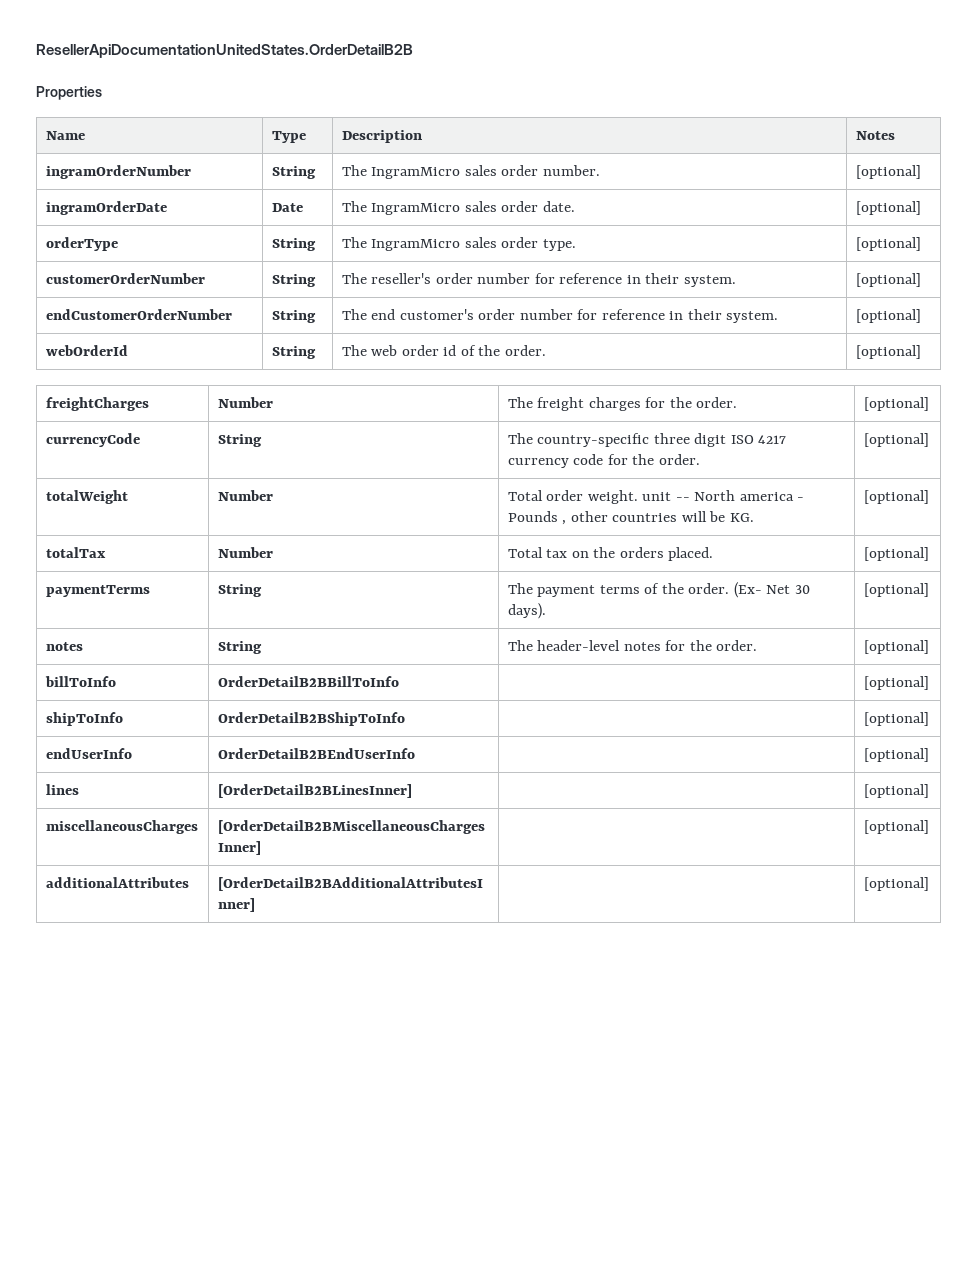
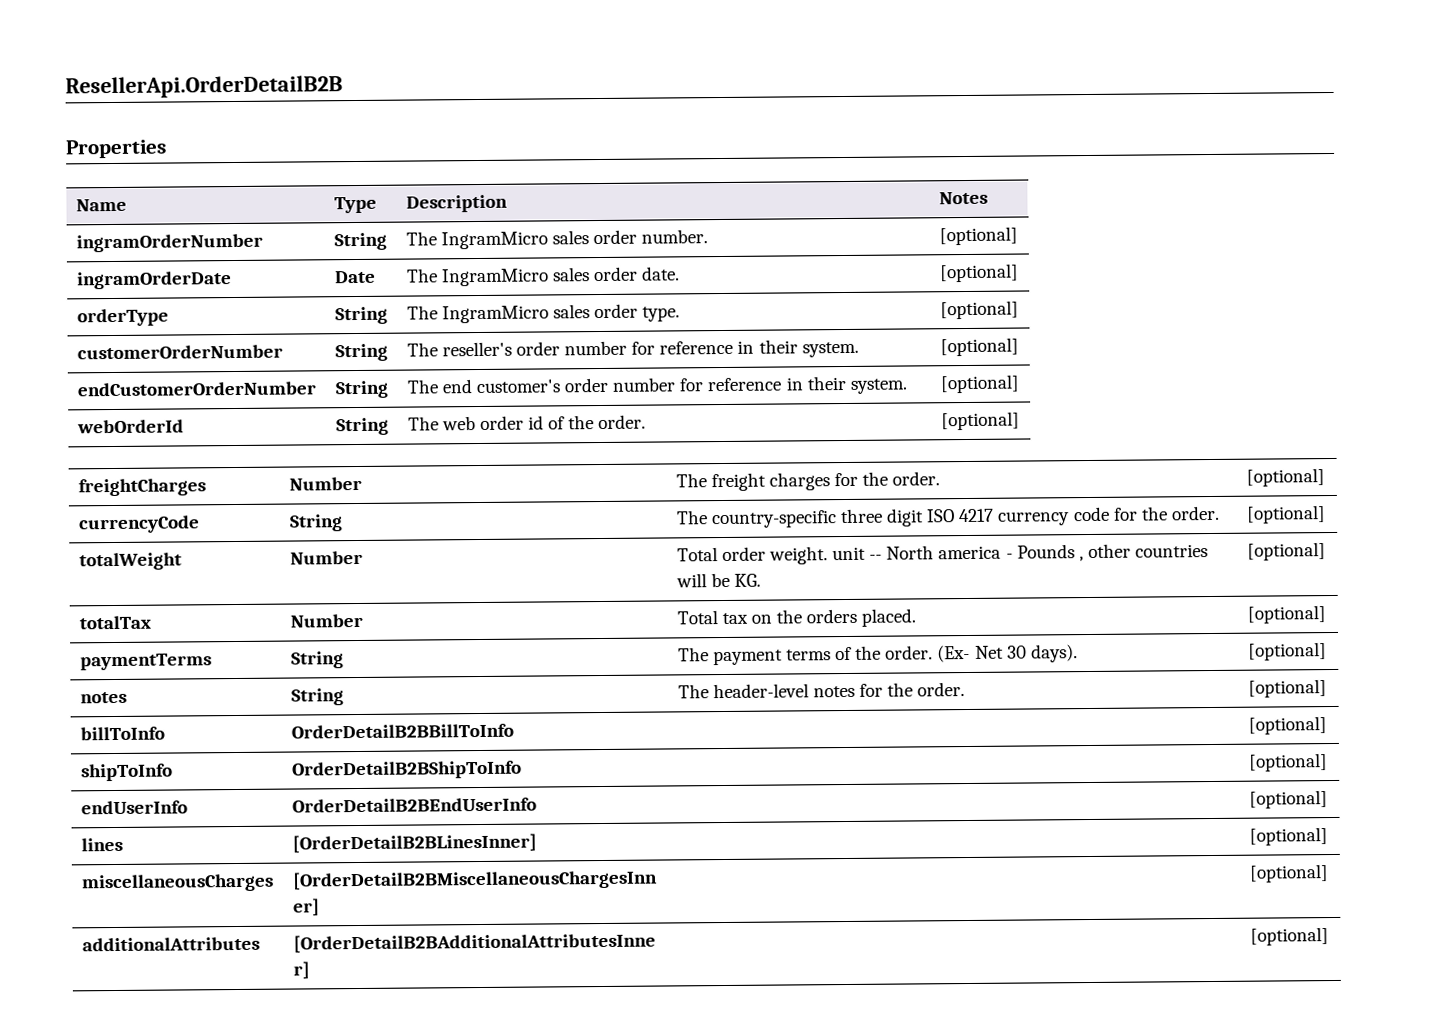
[36,44,413,58] ResellerApiDocumentationUnitedStates.OrderDetailB2B -> [65,75,343,99] ResellerApi.OrderDetailB2B

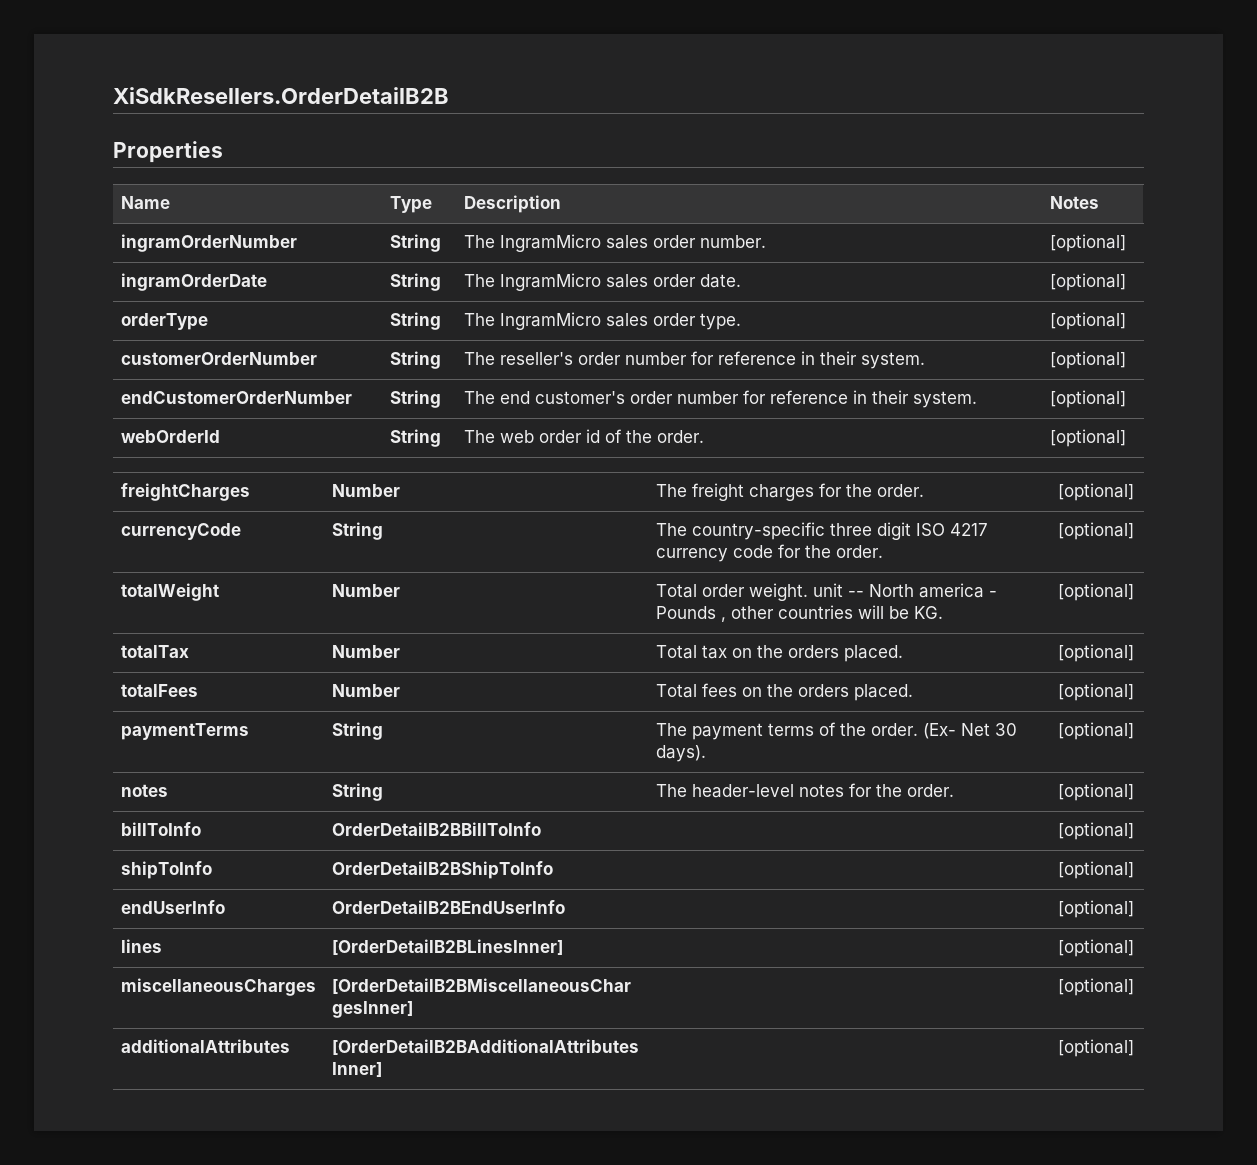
[65,75,343,99] ResellerApi.OrderDetailB2B -> [113,87,449,104] XiSdkResellers.OrderDetailB2B
[334,270,376,284] Date -> [389,273,441,291] String
(1326, 614) none -> [120,684,198,697] [331,684,400,697] [655,683,913,701] [1057,683,1134,701] // totalFees | Number | Total fees on the orders placed. | [optional]

